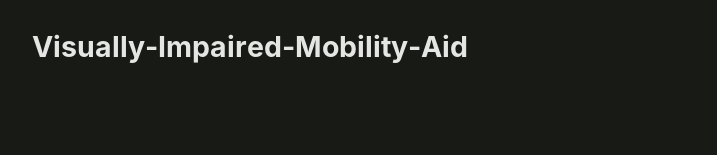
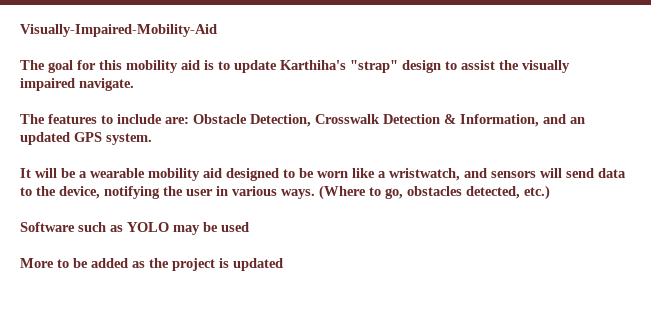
(468, 48) none -> [20,60,570,73] [20,78,134,91] [20,114,585,127] [20,132,152,145] [20,168,626,181] [20,185,550,200] [20,222,249,235] [20,258,283,271] // The goal for this mobility aid is to update Karthiha's "strap" design to assist the visually impaired navigate. // The features to include are: Obstacle Detection, Crosswalk Detection & Information, and an updated GPS system. // It will be a wearable mobility aid designed to be worn like a wristwatch, and sensors will send data to the device, notifying the user in various ways. (Where to go, obstacles detected, etc.) // Software such as YOLO may be used // More to be added as the project is updated

